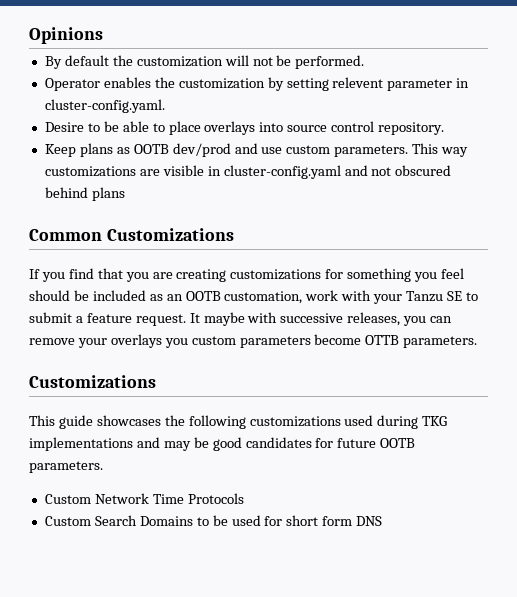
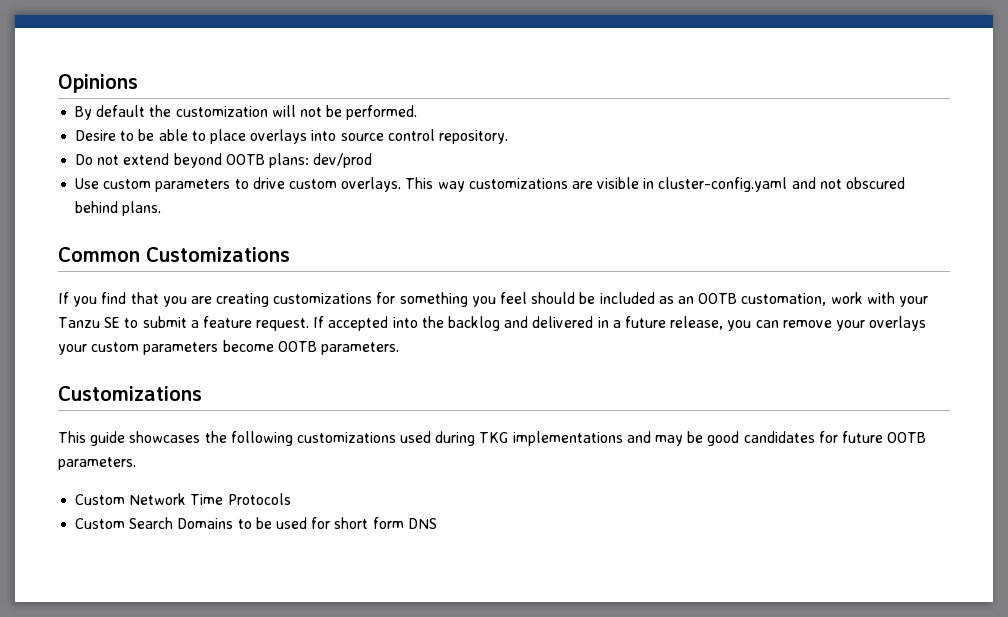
[44,77,470,91] [44,99,165,113] // Operator enables the customization by setting relevent parameter in cluster-config.yaml. -> (418, 112) none
[44,143,409,157] Keep plans as OOTB dev/prod and use custom parameters. -> [75,153,373,168] [75,177,402,192] Do not extend beyond OOTB plans: dev/prod // Use custom parameters to drive custom overlays.
[91,187,125,201] plans -> [122,201,162,216] plans.
[189,312,401,326] It maybe with successive releases, -> [313,316,724,331] If accepted into the backlog and delivered in a future release,
[164,338,188,348] you -> [58,344,87,355] your
[365,335,400,345] OTTB -> [277,341,317,352] OOTB

